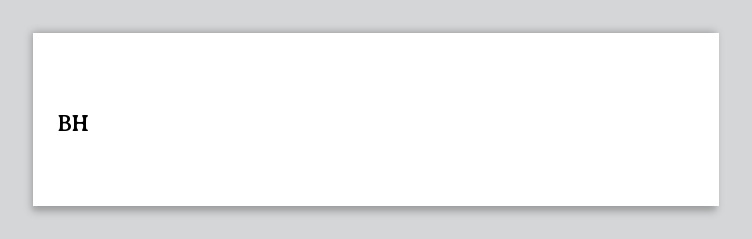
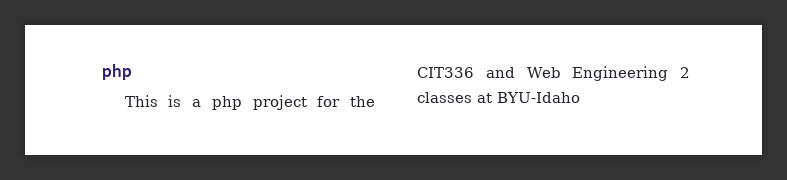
[57,115,89,131] BH -> [102,64,132,80] [124,95,375,110] [417,66,690,81] [417,92,580,103] php // This is a php project for the CIT336 and Web Engineering 2 classes at BYU-Idaho

